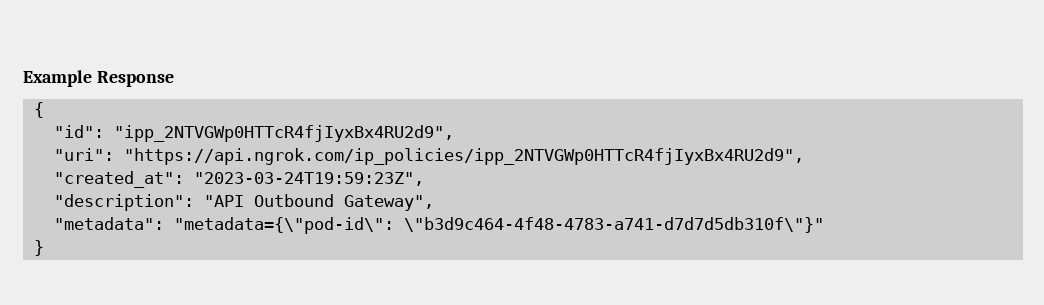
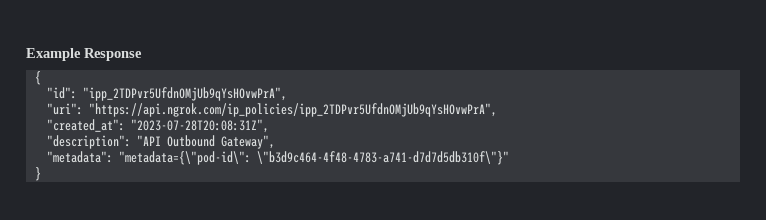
[113,125,454,142] "ipp_2NTVGWp0HTTcR4fjIyxBx4RU2d9", -> [82,87,287,101] "ipp_2TDPvr5UfdnOMjUb9qYsHOvwPrA",
[123,148,804,165] "https://api.ngrok.com/ip_policies/ipp_2NTVGWp0HTTcR4fjIyxBx4RU2d9", -> [88,103,497,117] "https://api.ngrok.com/ip_policies/ipp_2TDPvr5UfdnOMjUb9qYsHOvwPrA",
[193,172,424,186] "2023-03-24T19:59:23Z", -> [130,119,269,133] "2023-07-28T20:08:31Z",

